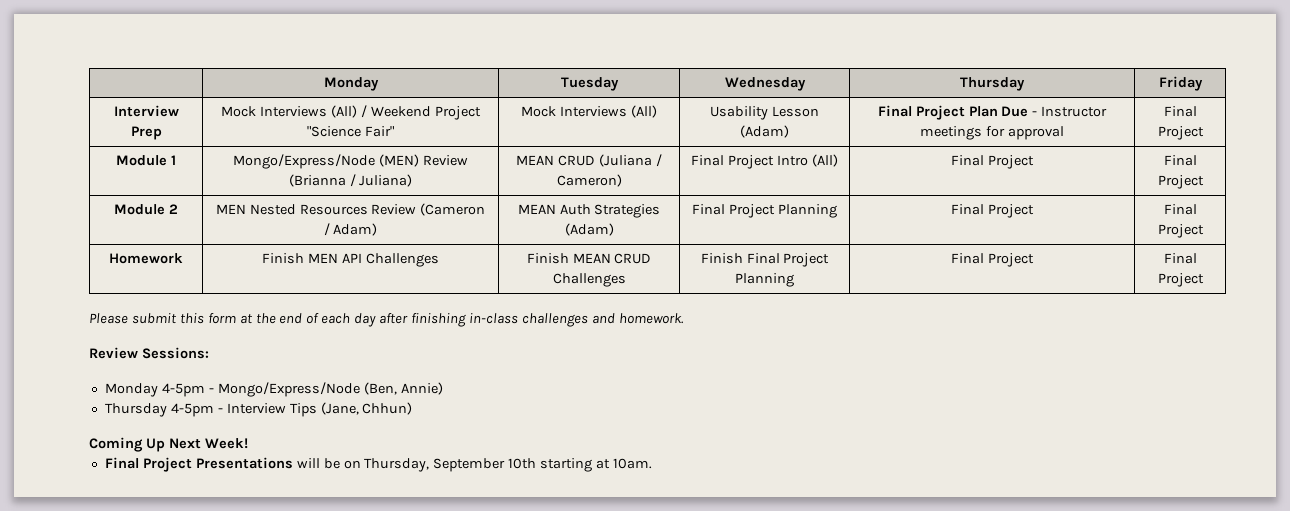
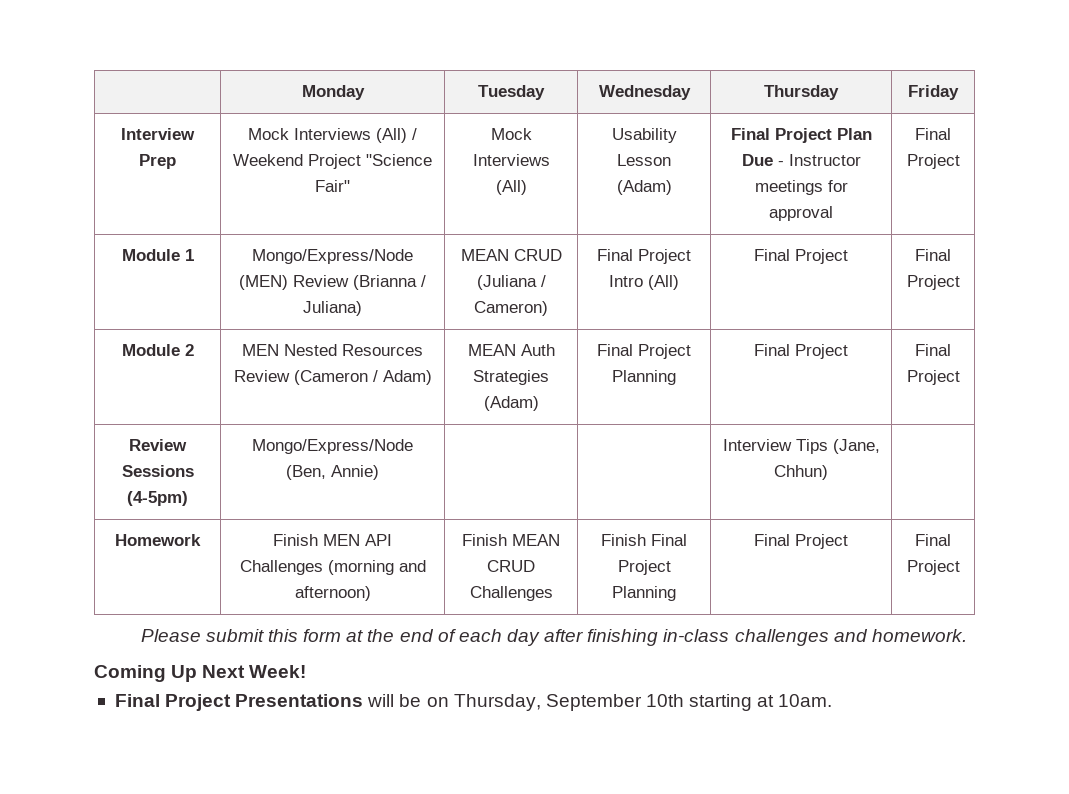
(1204, 231) none -> [129,439,187,451] [121,465,194,477] [127,491,188,506] [252,439,413,454] [286,465,379,480] [722,439,880,454] [774,465,828,480] // Review Sessions (4-5pm) | Mongo/Express/Node (Ben, Annie) | | | Interview Tips (Jane, Chhun) |
(439, 260) none -> [327,560,426,575] [294,586,371,601] (morning and afternoon)
[89,347,209,359] [104,382,443,397] [104,402,413,417] // Review Sessions: // Monday 4-5pm - Mongo/Express/Node (Ben, Annie) // Thursday 4-5pm - Interview Tips (Jane, Chhun) -> (967, 635) none

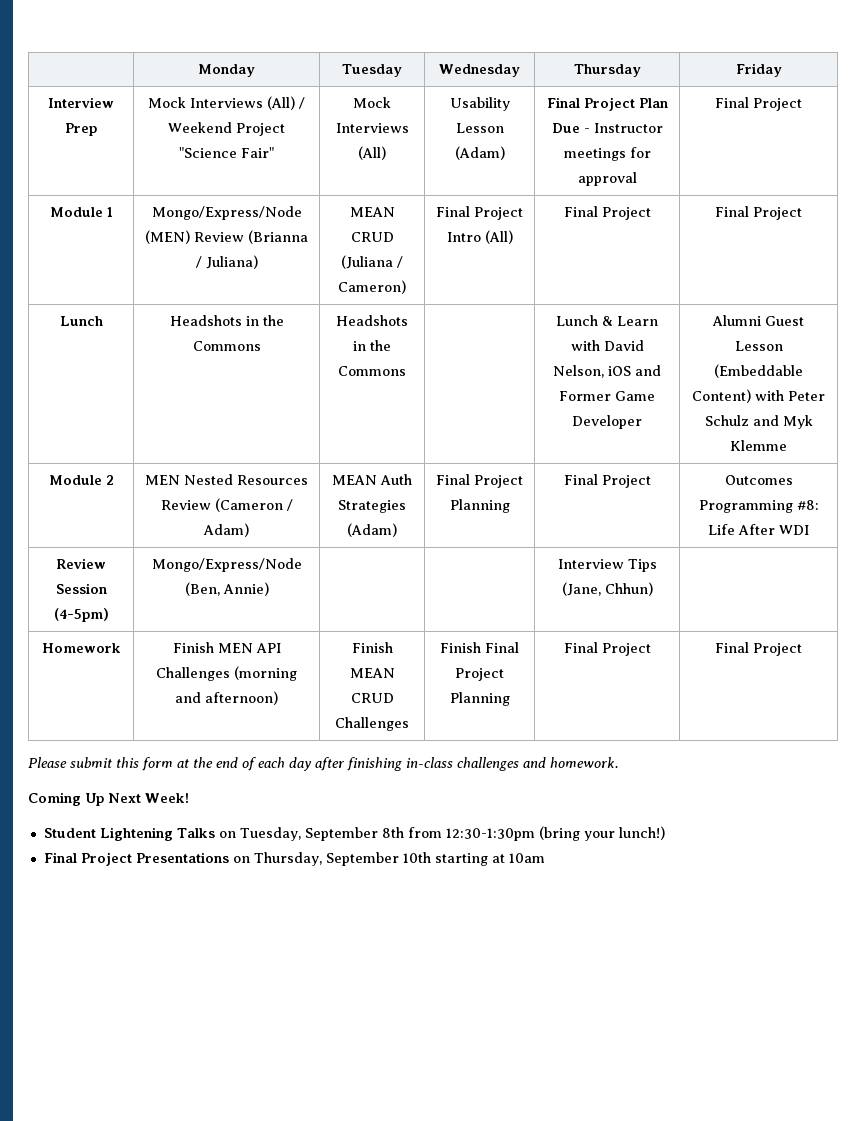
(960, 282) none -> [59,316,103,326] [169,315,284,326] [192,341,261,351] [336,315,409,326] [353,340,392,351] [338,366,407,376] [556,315,658,326] [570,340,644,351] [553,365,661,378] [559,391,655,401] [572,415,642,429] [712,315,804,326] [734,341,783,351] [714,364,803,378] [692,389,825,403] [704,415,813,429] [730,440,787,451] // Lunch | Headshots in the Commons | Headshots in the Commons | | Lunch & Learn with David Nelson, iOS and Former Game Developer | Alumni Guest Lesson (Embeddable Content) with Peter Schulz and Myk Klemme
[915,344,951,356] [906,370,960,385] [129,439,187,451] [121,465,194,477] Final Project // Review Sessions -> [724,475,793,485] [698,500,819,513] [708,524,809,535] [56,558,106,569] [55,583,107,594] Outcomes Programming #8: Life After WDI // Review Session
(307, 671) none -> [43,826,665,841] // Student Lightening Talks on Tuesday, September 8th from 12:30-1:30pm (bring your lunch!)
[367,694,422,707] will be -> (229, 857) none
[778,694,833,707] 10am. -> [508,853,545,863] 10am

